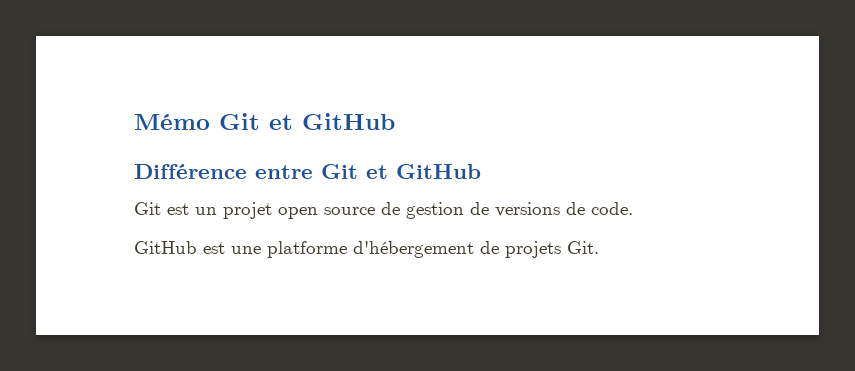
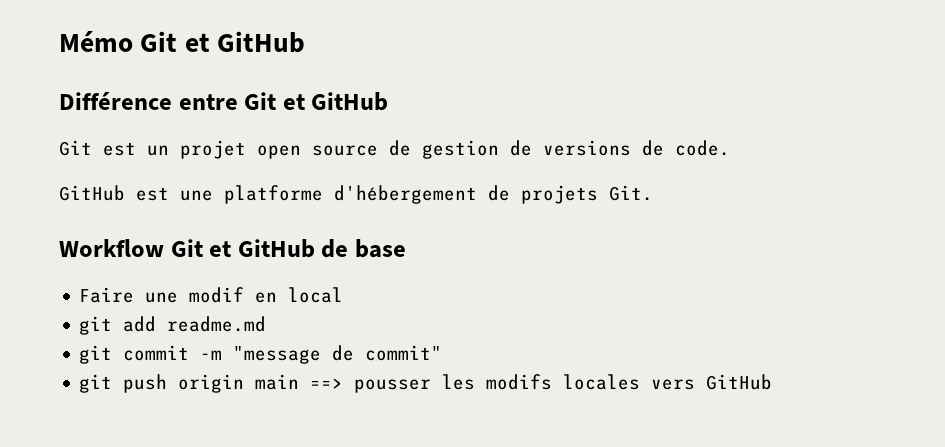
(599, 247) none -> [59,239,407,258] [79,287,344,303] [79,316,267,335] [79,345,443,364] [79,374,773,393] // Workflow Git et GitHub de base // Faire une modif en local // git add readme.md // git commit -m "message de commit" // git push origin main ==> pousser les modifs locales vers GitHub

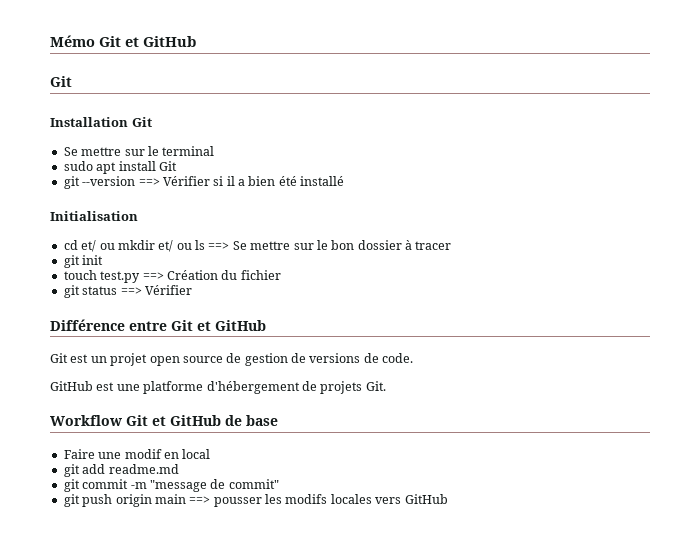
(306, 42) none -> [50,76,72,87] [50,117,152,127] [63,146,215,156] [63,161,177,174] [63,176,345,189] [50,211,138,221] [63,240,452,252] [63,255,104,268] [63,270,281,283] [63,285,192,298] // Git // Installation Git // Se mettre sur le terminal // sudo apt install Git // git --version ==> Vérifier si il a bien été installé // Initialisation // cd et/ ou mkdir et/ ou ls ==> Se mettre sur le bon dossier à tracer // git init // touch test.py ==> Création du fichier // git status ==> Vérifier

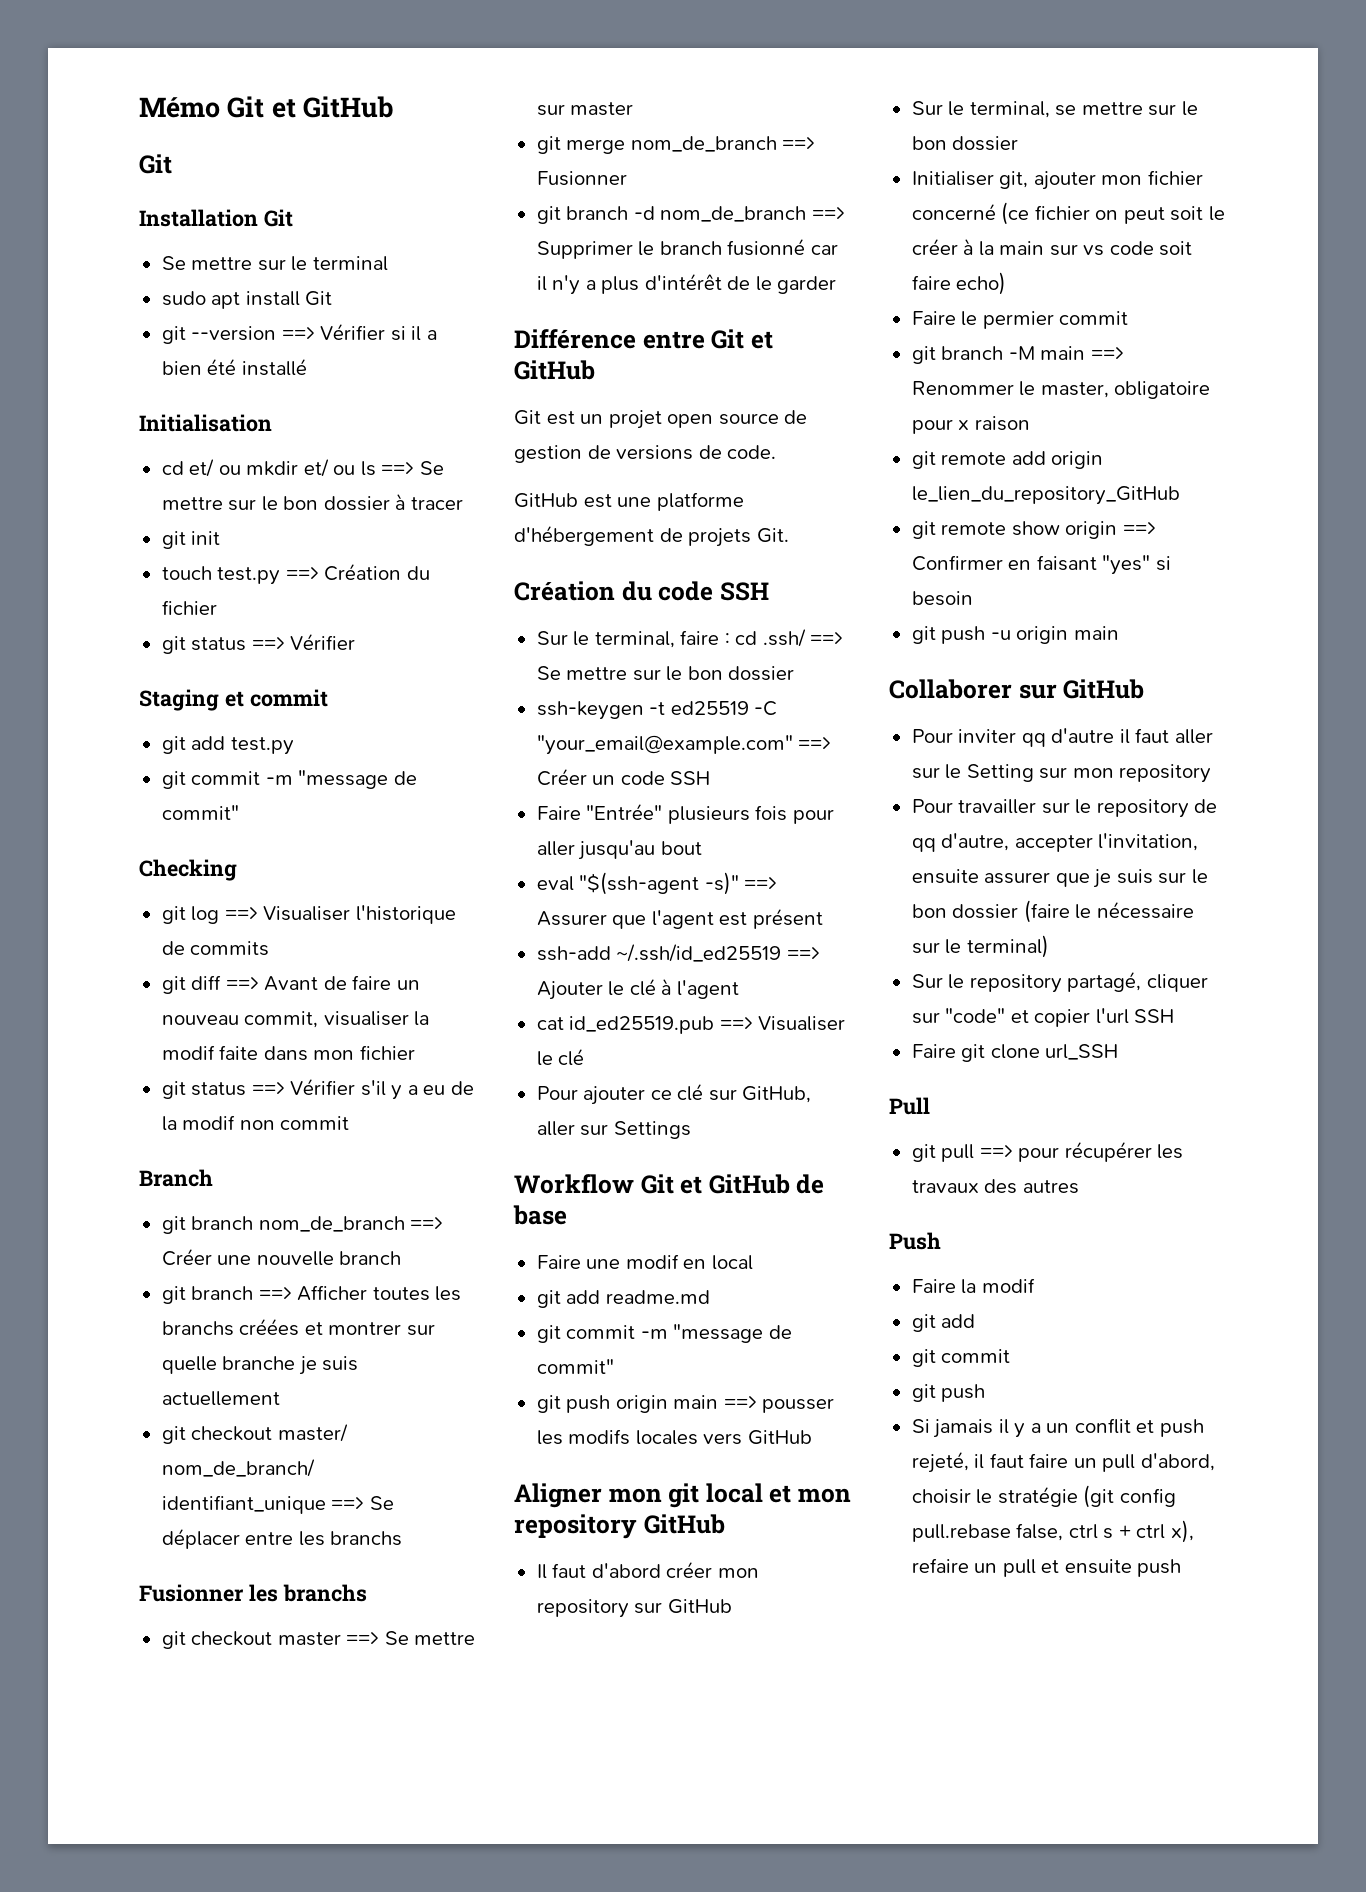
(192, 290) none -> [139,689,328,711] [161,736,294,755] [161,770,417,789] [161,805,239,820] [139,859,237,881] [161,905,456,924] [161,941,270,956] [161,975,420,994] [161,1011,430,1028] [161,1045,415,1061] [161,1078,474,1100] [161,1115,350,1131] [139,1169,213,1187] [161,1216,444,1234] [161,1248,402,1266] [161,1285,462,1304] [161,1318,435,1336] [161,1356,359,1375] [161,1391,280,1406] [161,1424,348,1444] [161,1459,315,1477] [161,1495,394,1514] [161,1528,403,1549] [139,1584,367,1602] [161,1631,476,1649] [536,102,634,116] [536,136,816,154] [536,171,627,186] [536,206,845,224] [536,238,838,259] [536,273,837,295] // Staging et commit // git add test.py // git commit -m "message de commit" // Checking // git log ==> Visualiser l'historique de commits // git diff ==> Avant de faire un nouveau commit, visualiser la modif faite dans mon fichier // git status ==> Vérifier s'il y a eu de la modif non commit // Branch // git branch nom_de_branch ==> Créer une nouvelle branch // git branch ==> Afficher toutes les branchs créées et montrer sur quelle branche je suis actuellement // git checkout master/ nom_de_branch/ identifiant_unique ==> Se déplacer entre les branchs // Fusionner les branchs // git checkout master ==> Se mettre sur master // git merge nom_de_branch ==> Fusionner // git branch -d nom_de_branch ==> Supprimer le branch fusionné car il n'y a plus d'intérêt de le garder
(386, 386) none -> [514,581,769,601] [536,629,844,648] [536,666,795,681] [536,701,778,720] [536,735,832,755] [536,768,711,786] [536,803,834,824] [536,840,702,860] [536,872,778,895] [536,908,823,929] [536,944,820,962] [536,978,739,1000] [536,1016,846,1034] [536,1048,585,1066] [536,1083,812,1105] [536,1121,691,1139] // Création du code SSH // Sur le terminal, faire : cd .ssh/ ==> Se mettre sur le bon dossier // ssh-keygen -t ed25519 -C "your_email@example.com" ==> Créer un code SSH // Faire "Entrée" plusieurs fois pour aller jusqu'au bout // eval "$(ssh-agent -s)" ==> Assurer que l'agent est présent // ssh-add ~/.ssh/id_ed25519 ==> Ajouter le clé à l'agent // cat id_ed25519.pub ==> Visualiser le clé // Pour ajouter ce clé sur GitHub, aller sur Settings
(448, 499) none -> [514,1483,852,1508] [514,1514,725,1539] [536,1561,759,1579] [536,1599,732,1618] [911,101,1198,118] [911,136,1019,151] [911,170,1203,190] [911,202,1225,225] [911,238,1193,256] [911,272,1007,295] [911,311,1129,329] [911,346,1124,364] [911,381,1211,399] [911,416,1030,434] [911,451,1104,469] [911,486,1180,505] [911,521,1156,539] [911,555,1171,575] [911,591,973,606] [911,626,1119,644] [889,679,1145,699] [911,728,1213,747] [911,764,1212,783] [911,799,1218,818] [911,833,1199,852] [911,869,1208,888] [911,900,1194,923] [911,935,1049,958] [911,971,1208,993] [911,1008,1175,1027] [911,1044,1119,1062] [889,1097,930,1115] [911,1141,1184,1162] [911,1179,1079,1194] [889,1232,941,1250] [911,1278,1035,1294] [911,1314,976,1332] [911,1349,1011,1367] [911,1384,986,1402] [911,1418,1204,1438] [911,1451,1215,1473] [911,1485,1176,1508] [911,1520,1194,1543] [911,1558,1182,1577] // Aligner mon git local et mon repository GitHub // Il faut d'abord créer mon repository sur GitHub // Sur le terminal, se mettre sur le bon dossier // Initialiser git, ajouter mon fichier concerné (ce fichier on peut soit le créer à la main sur vs code soit faire echo) // Faire le permier commit // git branch -M main ==> Renommer le master, obligatoire pour x raison // git remote add origin le_lien_du_repository_GitHub // git remote show origin ==> Confirmer en faisant "yes" si besoin // git push -u origin main // Collaborer sur GitHub // Pour inviter qq d'autre il faut aller sur le Setting sur mon repository // Pour travailler sur le repository de qq d'autre, accepter l'invitation, ensuite assurer que je suis sur le bon dossier (faire le nécessaire sur le terminal) // Sur le repository partagé, cliquer sur "code" et copier l'url SSH // Faire git clone url_SSH // Pull // git pull ==> pour récupérer les travaux des autres // Push // Faire la modif // git add // git commit // git push // Si jamais il y a un conflit et push rejeté, il faut faire un pull d'abord, choisir le stratégie (git config pull.rebase false, ctrl s + ctrl x), refaire un pull et ensuite push

